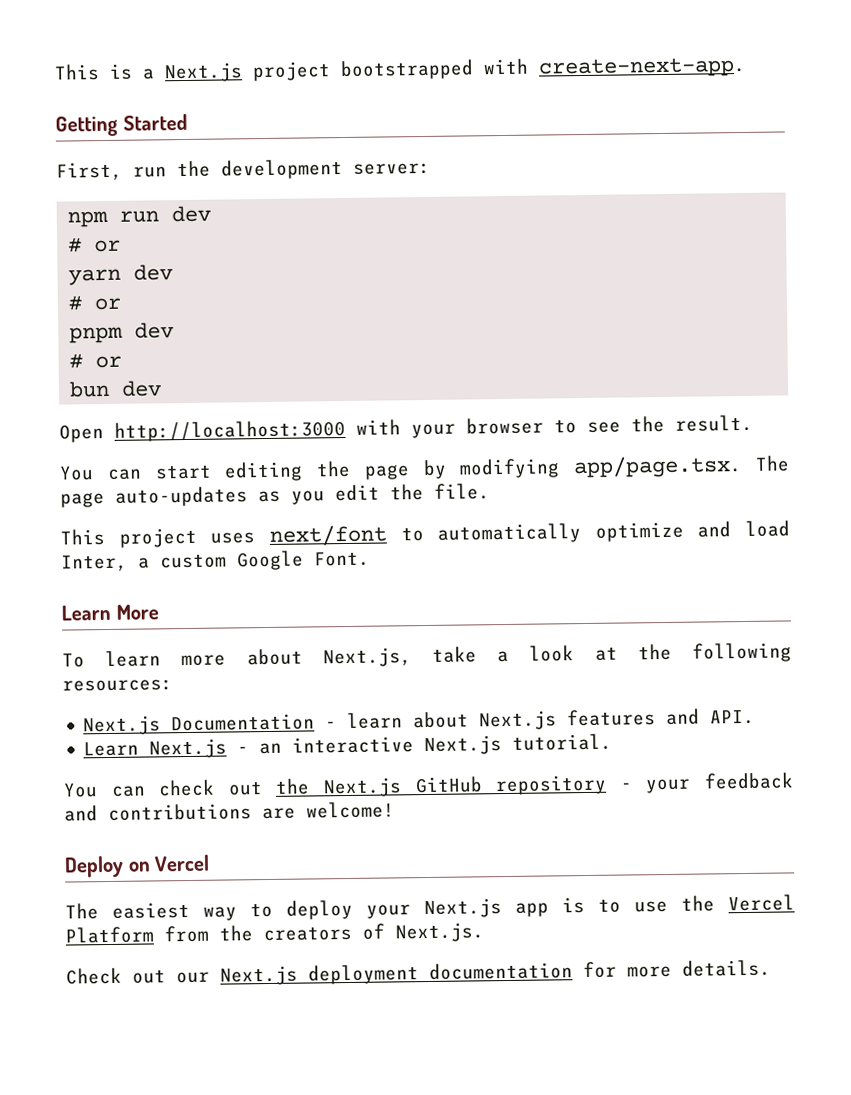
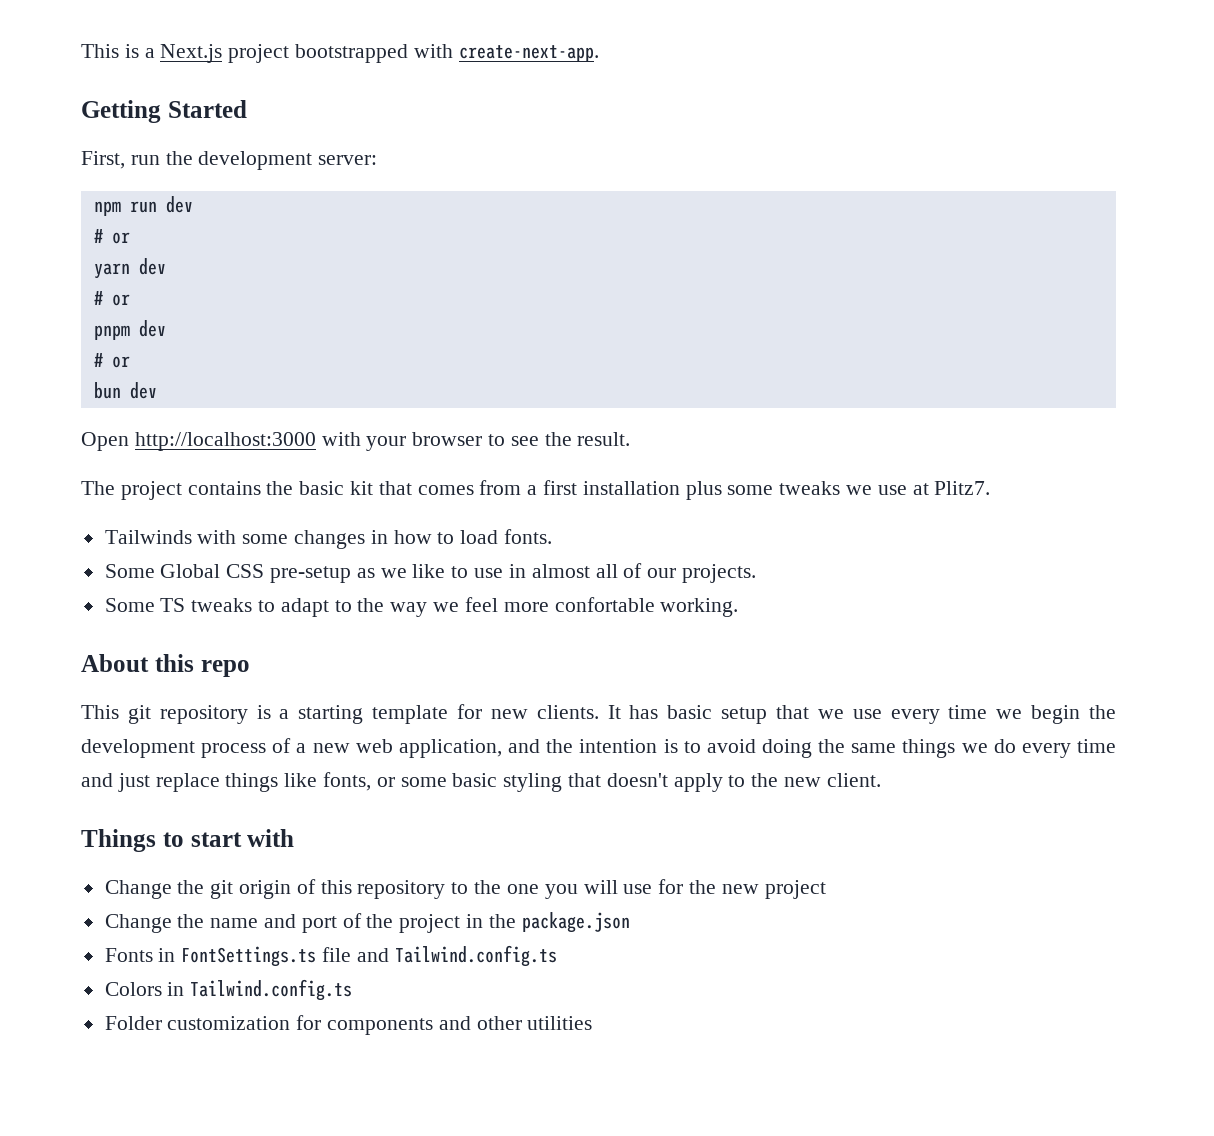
[59,455,790,482] [60,483,490,508] [60,520,790,548] [61,550,370,572] [61,604,159,621] [62,642,793,668] [62,679,173,692] [83,708,756,736] [83,733,613,759] [63,772,795,798] [64,801,395,822] [64,854,211,878] [65,894,795,921] [65,922,484,944] [66,959,771,986] You can start editing the page by modifying app/page.tsx. The page auto-updates as you edit the file. // This project uses next/font to automatically optimize and load Inter, a custom Google Font. // Learn More // To learn more about Next.js, take a look at the following resources: // Next.js Documentation - learn about Next.js features and API. // Learn Next.js - an interactive Next.js tutorial. // You can check out the Next.js GitHub repository - your feedback and contributions are welcome! // Deploy on Vercel // The easiest way to deploy your Next.js app is to use the Vercel Platform from the creators of Next.js. // Check out our Next.js deployment documentation for more details. -> [81,480,991,500] [104,529,553,549] [104,563,756,583] [104,597,739,617] [81,654,250,677] [81,704,1117,724] [81,738,1116,758] [81,772,881,792] [81,829,295,852] [104,879,826,899] [104,912,630,933] [104,945,557,967] [104,979,353,1001] [104,1015,593,1035] The project contains the basic kit that comes from a first installation plus some tweaks we use at Plitz7. // Tailwinds with some changes in how to load fonts. // Some Global CSS pre-setup as we like to use in almost all of our projects. // Some TS tweaks to adapt to the way we feel more confortable working. // About this repo // This git repository is a starting template for new clients. It has basic setup that we use every time we begin the development process of a new web application, and the intention is to avoid doing the same things we do every time and just replace things like fonts, or some basic styling that doesn't apply to the new client. // Things to start with // Change the git origin of this repository to the one you will use for the new project // Change the name and port of the project in the package.json // Fonts in FontSettings.ts file and Tailwind.config.ts // Colors in Tailwind.config.ts // Folder customization for components and other utilities

